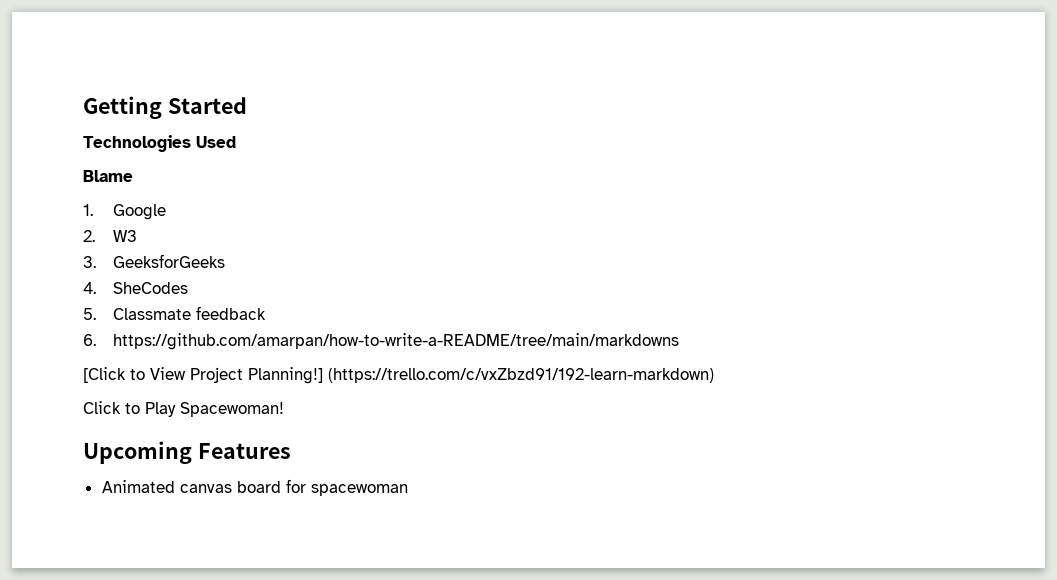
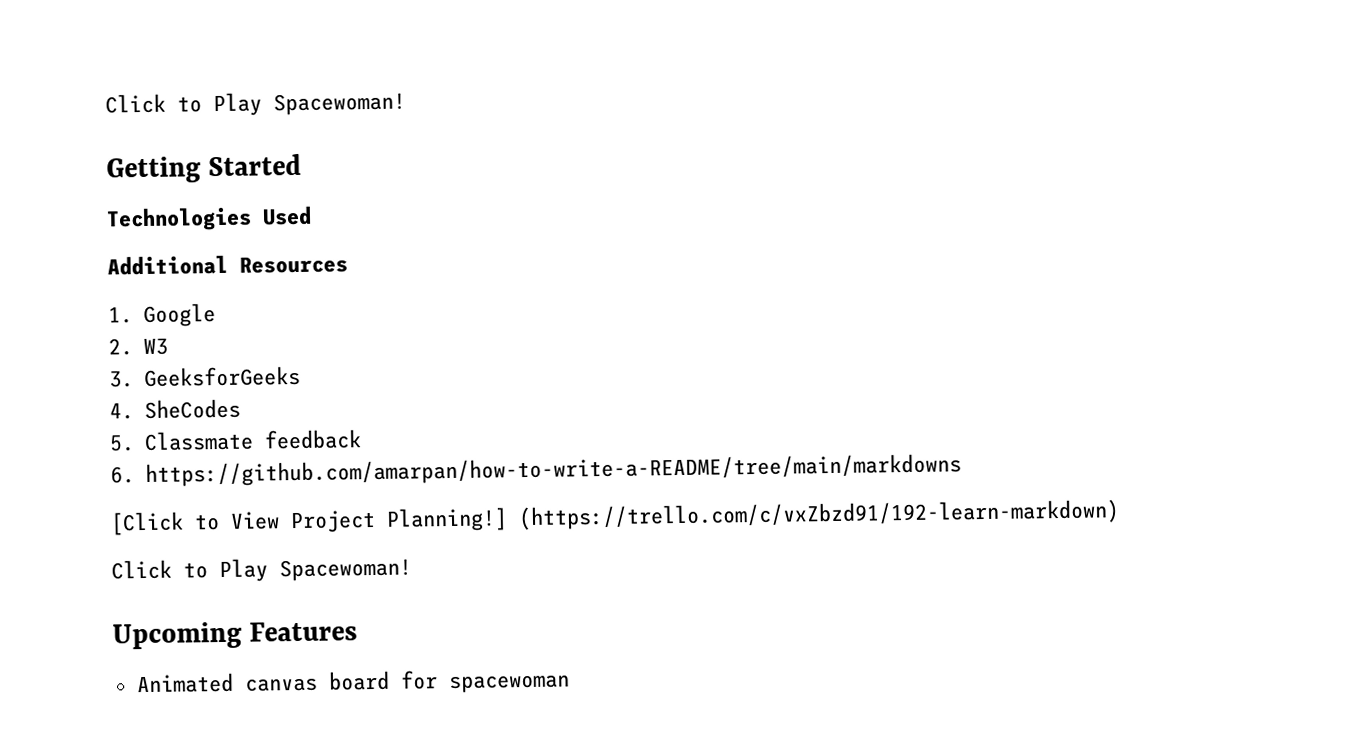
(83, 107) none -> [105,92,406,117] Click to Play Spacewoman! //
[83,170,133,182] Blame -> [107,254,348,276] Additional Resources

